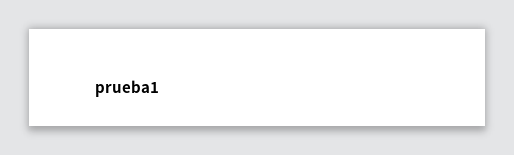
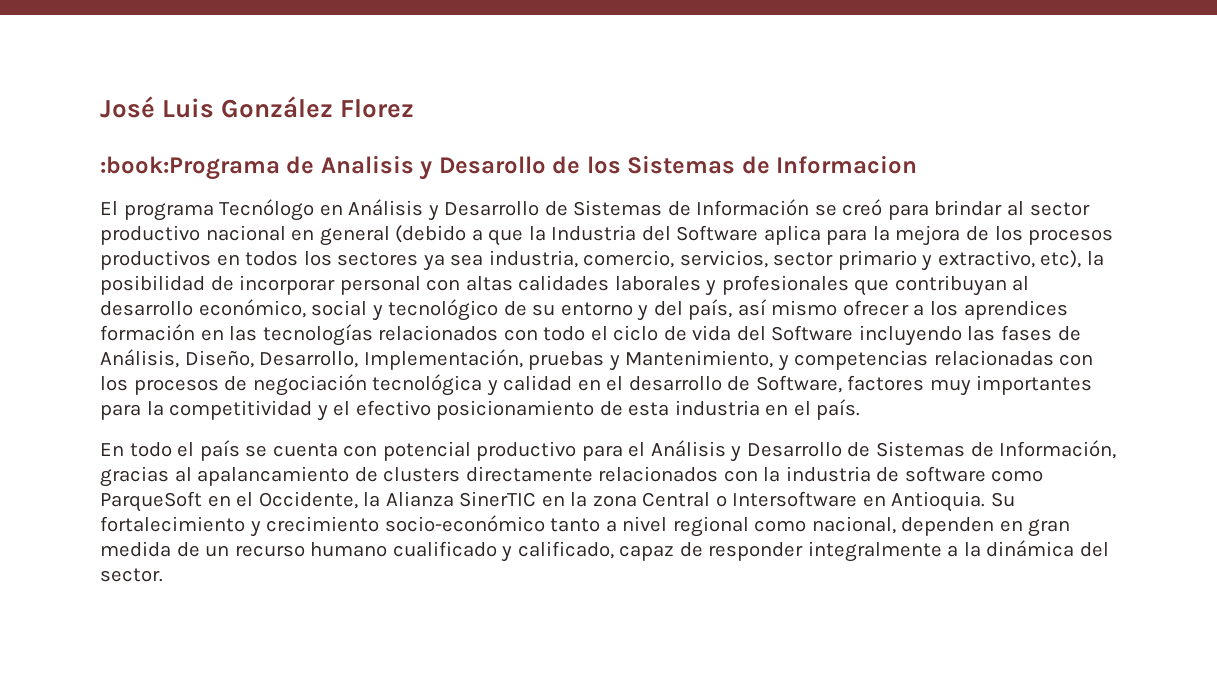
[95,80,159,97] prueba1 -> [100,96,415,118] [100,155,918,180] [100,199,1090,221] [100,225,1114,246] [100,250,1105,271] [100,275,1030,296] [100,299,1068,321] [100,324,1081,346] [100,349,1094,371] [100,374,1093,396] [100,399,861,421] [100,440,1117,462] [100,466,1044,487] [100,491,1016,512] [100,515,1071,537] [100,540,1110,562] [100,568,163,582] José Luis González Florez // :book:Programa de Analisis y Desarollo de los Sistemas de Informacion // El programa Tecnólogo en Análisis y Desarrollo de Sistemas de Información se creó para brindar al sector productivo nacional en general (debido a que la Industria del Software aplica para la mejora de los procesos productivos en todos los sectores ya sea industria, comercio, servicios, sector primario y extractivo, etc), la posibilidad de incorporar personal con altas calidades laborales y profesionales que contribuyan al desarrollo económico, social y tecnológico de su entorno y del país, así mismo ofrecer a los aprendices formación en las tecnologías relacionados con todo el ciclo de vida del Software incluyendo las fases de Análisis, Diseño, Desarrollo, Implementación, pruebas y Mantenimiento, y competencias relacionadas con los procesos de negociación tecnológica y calidad en el desarrollo de Software, factores muy importantes para la competitividad y el efectivo posicionamiento de esta industria en el país. // En todo el país se cuenta con potencial productivo para el Análisis y Desarrollo de Sistemas de Información, gracias al apalancamiento de clusters directamente relacionados con la industria de software como ParqueSoft en el Occidente, la Alianza SinerTIC en la zona Central o Intersoftware en Antioquia. Su fortalecimiento y crecimiento socio-económico tanto a nivel regional como nacional, dependen en gran medida de un recurso humano cualificado y calificado, capaz de responder integralmente a la dinámica del sector.

